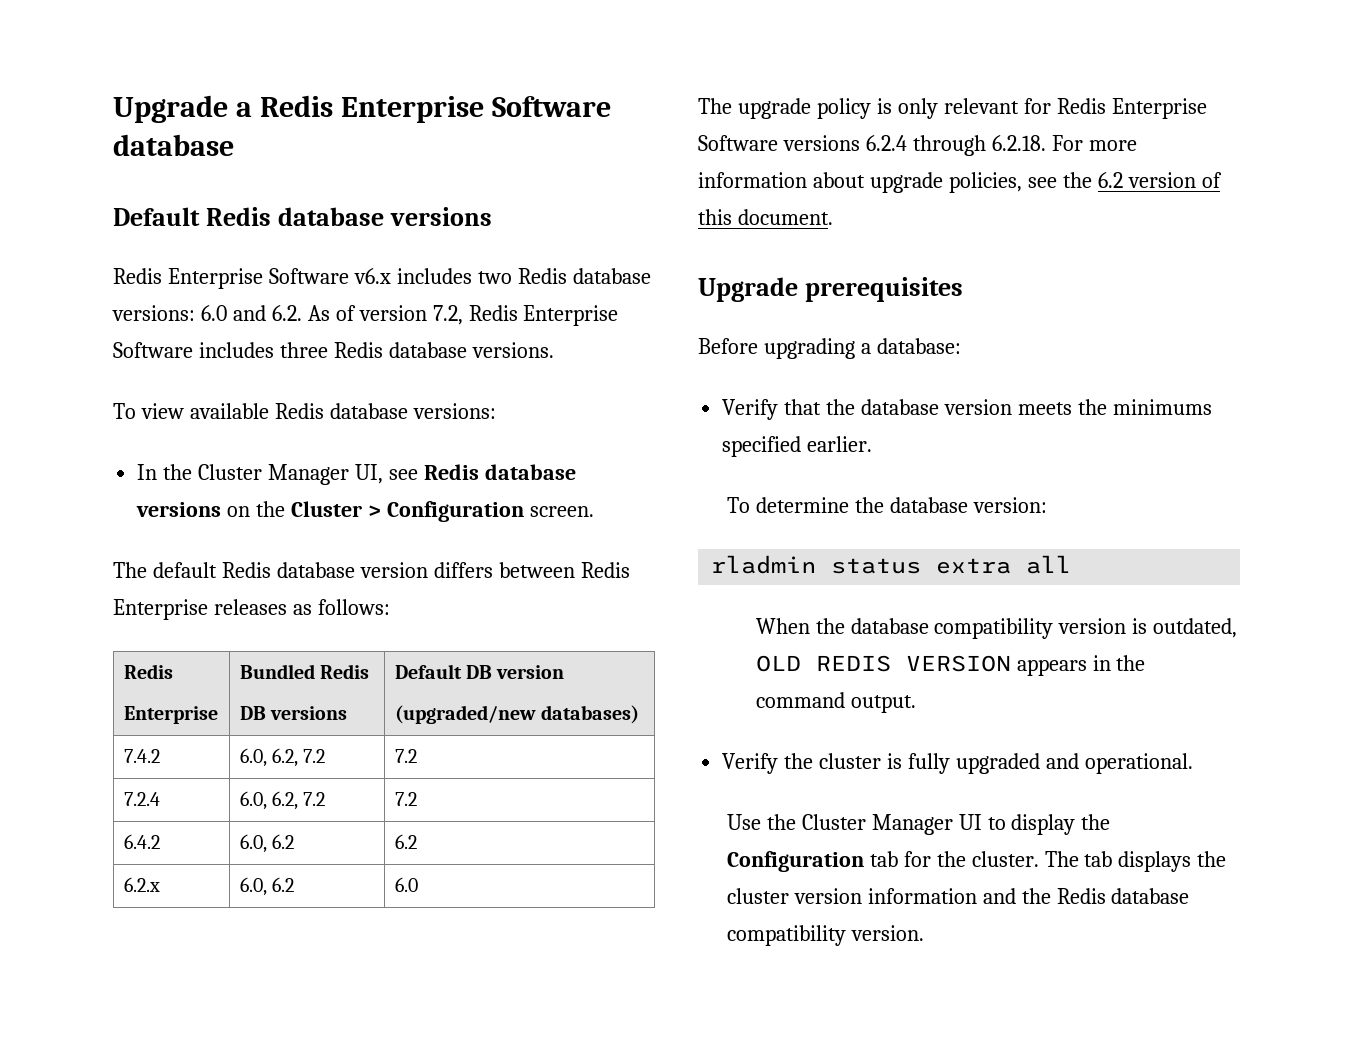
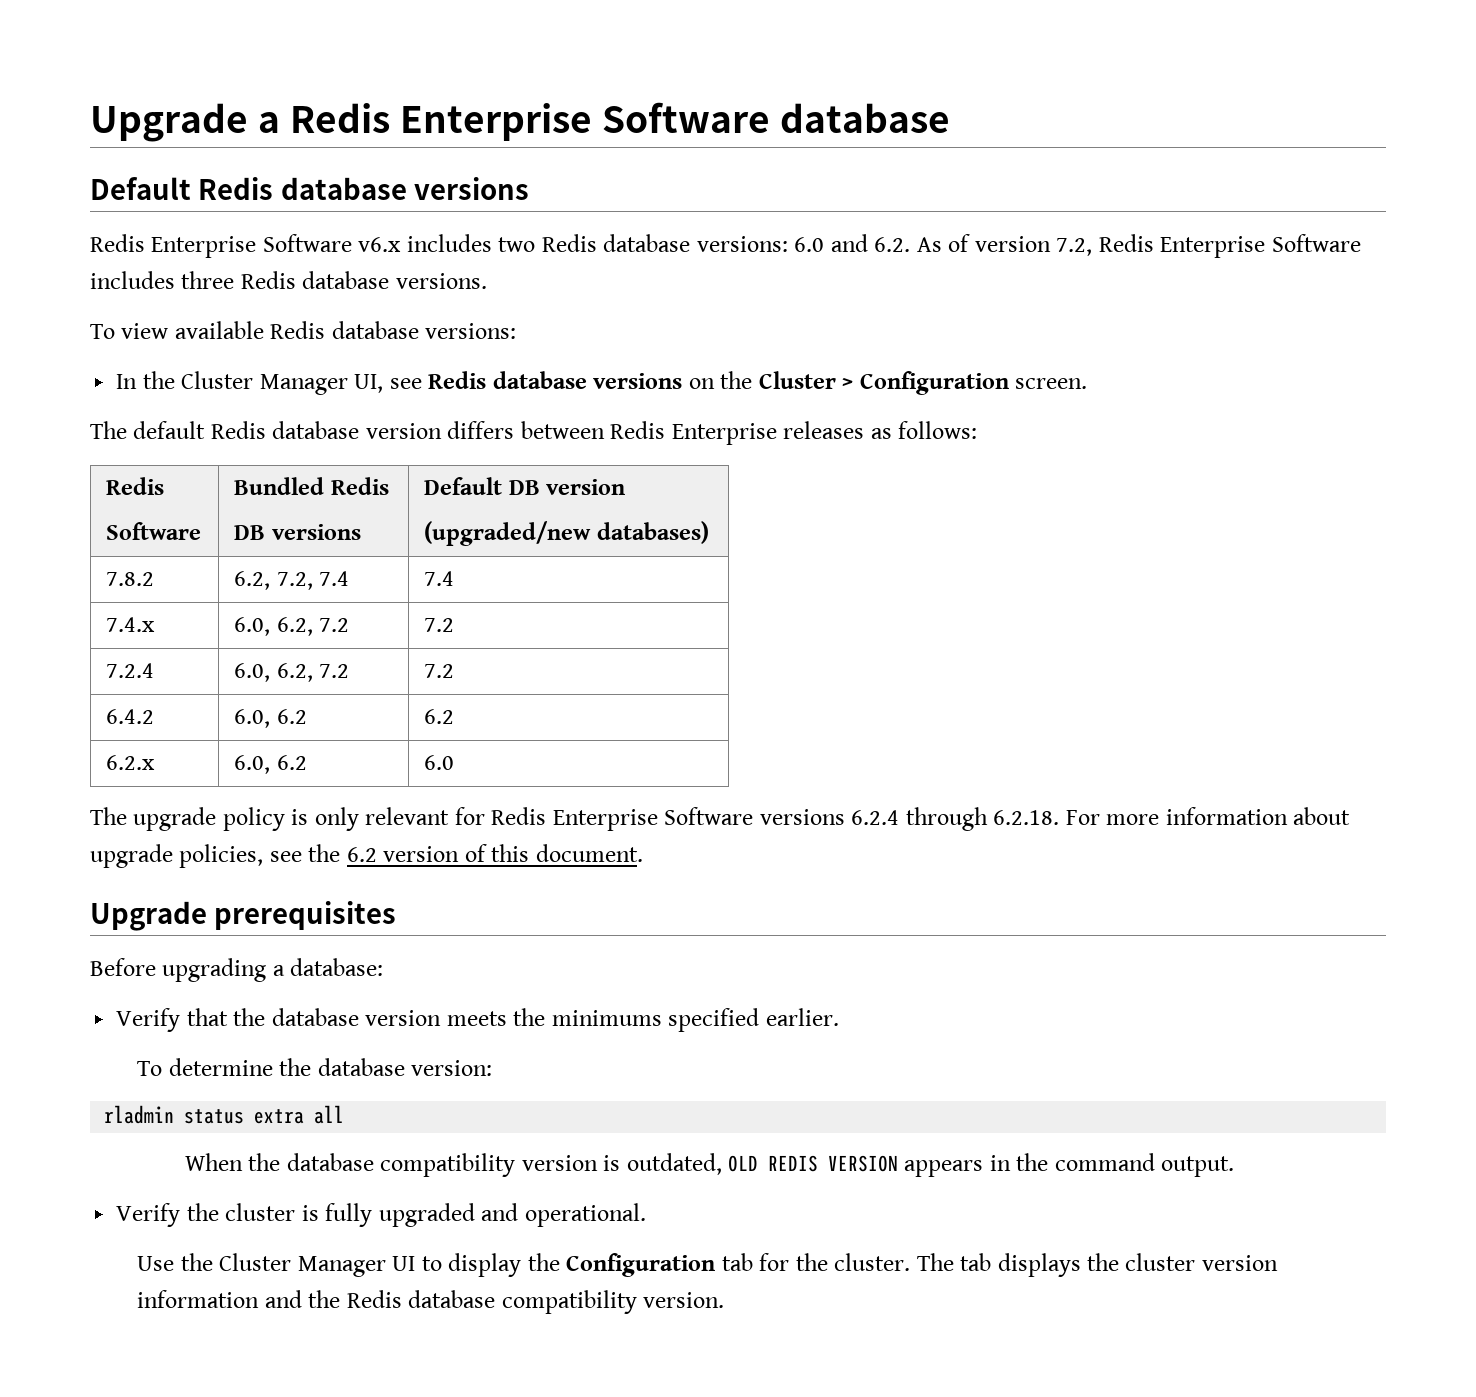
[123,706,218,724] Enterprise -> [106,522,202,540] Software
[123,749,160,763] 7.4.2 -> [106,572,155,586] [234,571,350,590] [424,571,455,586] [106,617,156,632] 7.8.2 | 6.2, 7.2, 7.4 | 7.4 // 7.4.x

